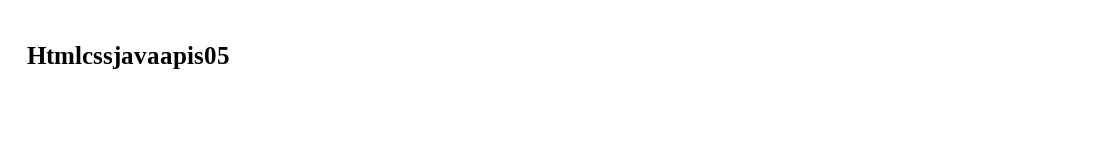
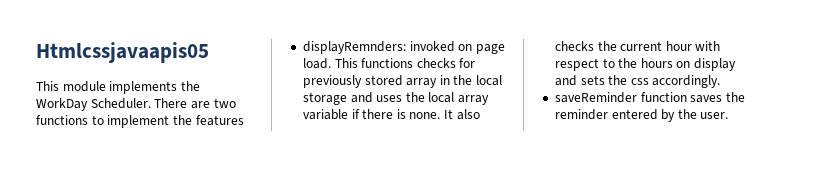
(230, 57) none -> [36,81,200,94] [36,98,236,111] [36,115,244,128] [302,41,505,54] [302,58,476,69] [302,75,503,88] [302,92,490,105] [302,109,480,120] [554,41,721,51] [554,58,737,71] [554,75,721,88] [554,92,745,103] [554,109,729,122] // This module implements the WorkDay Scheduler. There are two functions to implement the features // displayRemnders: invoked on page load. This functions checks for previously stored array in the local storage and uses the local array variable if there is none. It also checks the current hour with respect to the hours on display and sets the css accordingly. // saveReminder function saves the reminder entered by the user.

